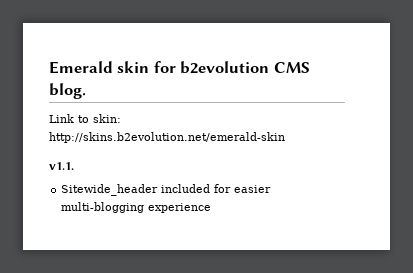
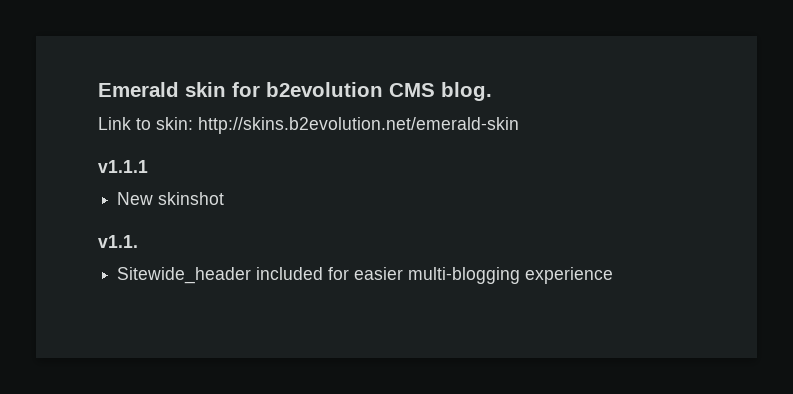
(285, 137) none -> [98,160,148,173] [117,192,225,205] // v1.1.1 // New skinshot

